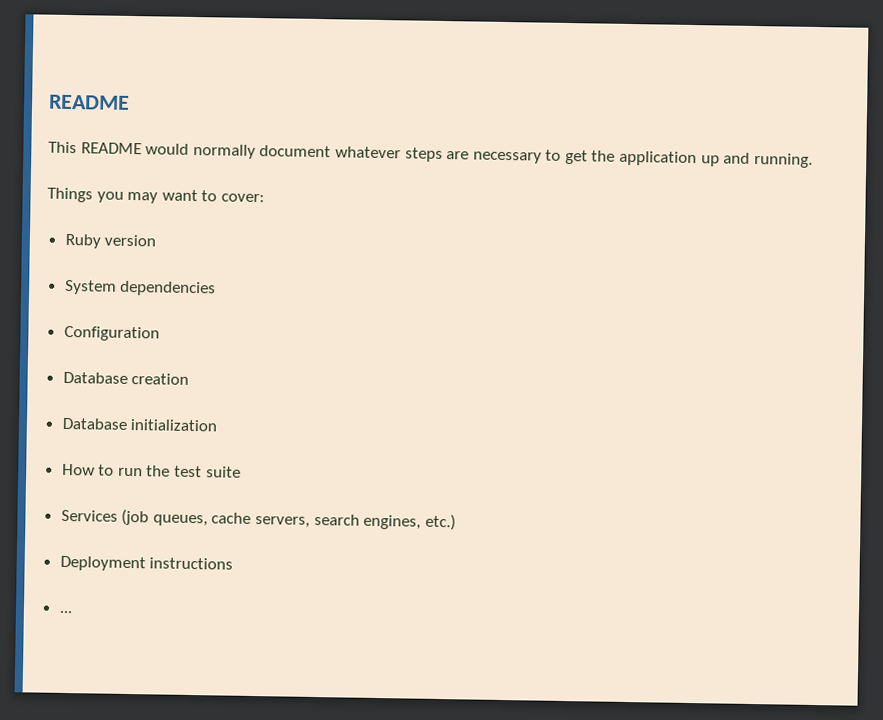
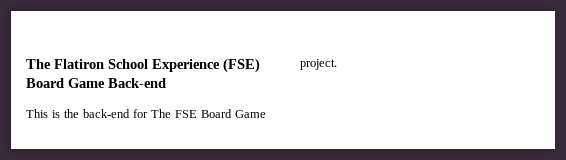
[48,94,130,110] [48,141,813,168] [47,187,265,204] [64,233,157,249] [64,279,217,297] [63,325,160,342] [62,371,190,385] [61,417,219,432] [61,463,241,478] [60,508,456,531] [59,555,234,572] [58,610,72,614] README // This README would normally document whatever steps are necessary to get the application up and running. // Things you may want to cover: // Ruby version // System dependencies // Configuration // Database creation // Database initialization // How to run the test suite // Services (job queues, cache servers, search engines, etc.) // Deployment instructions // ... -> [26,58,260,73] [26,78,166,88] [26,109,266,118] [300,59,337,70] The Flatiron School Experience (FSE) Board Game Back-end // This is the back-end for The FSE Board Game project.

